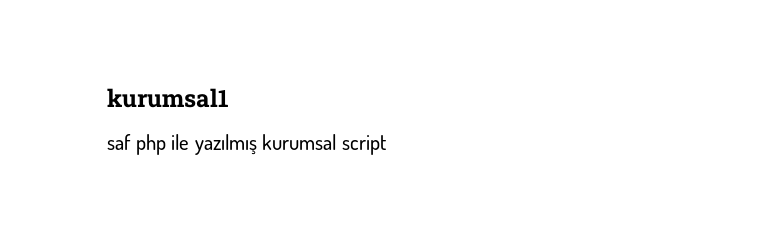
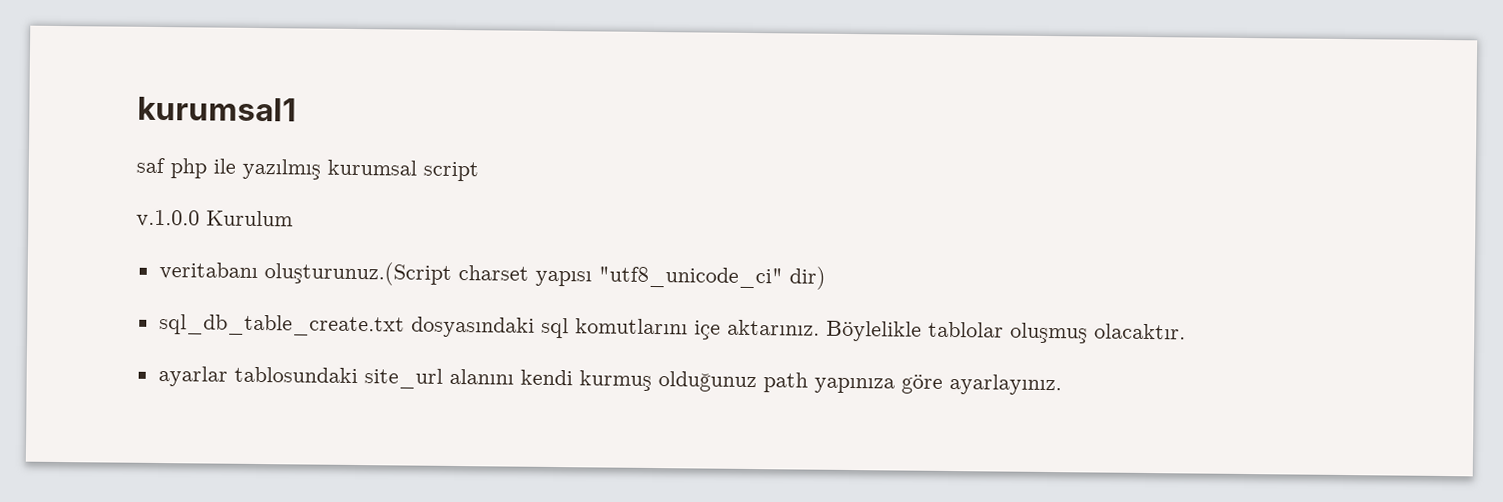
(386, 145) none -> [136,209,293,228] [158,261,826,290] [158,313,1186,344] [157,365,1062,396] // v.1.0.0 Kurulum // veritabanı oluşturunuz.(Script charset yapısı "utf8_unicode_ci" dir) // sql_db_table_create.txt dosyasındaki sql komutlarını içe aktarınız. Böylelikle tablolar oluşmuş olacaktır. // ayarlar tablosundaki site_url alanını kendi kurmuş olduğunuz path yapınıza göre ayarlayınız.

